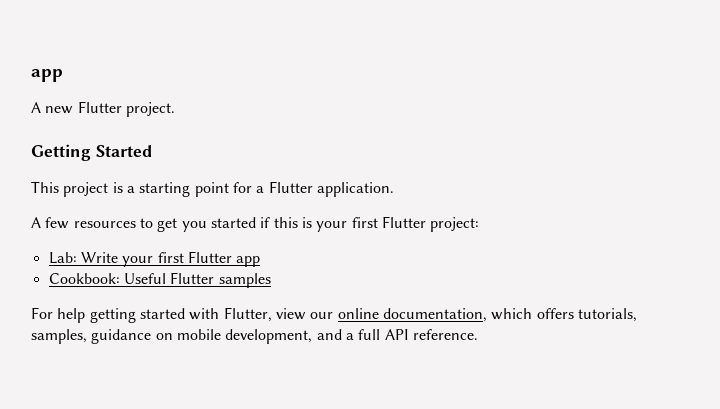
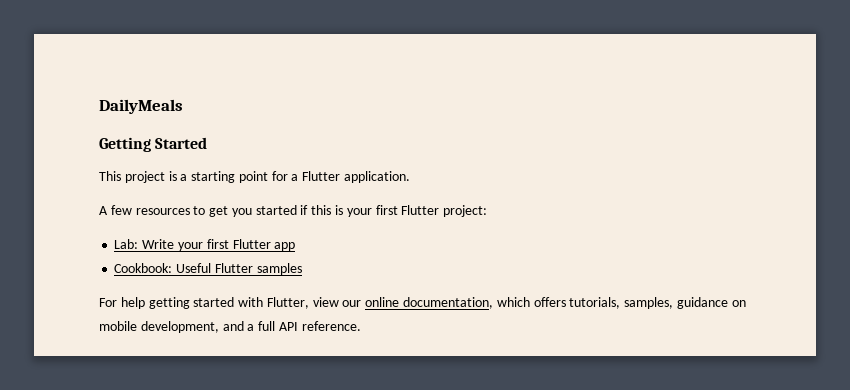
[31,69,63,82] [31,101,175,117] app // A new Flutter project. -> [99,99,183,114] DailyMeals

